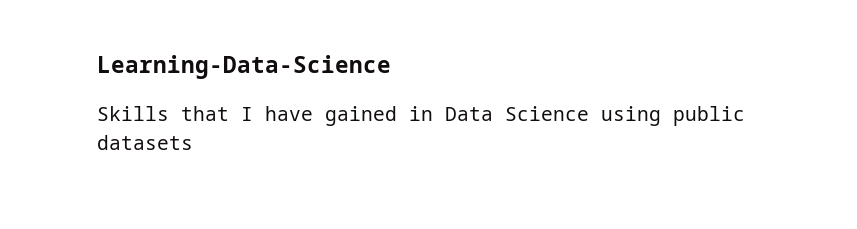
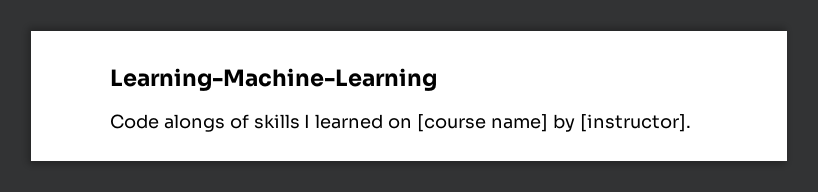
[97,55,391,79] [97,106,745,126] [97,135,193,150] Learning-Data-Science // Skills that I have gained in Data Science using public datasets -> [110,68,437,91] [110,114,691,132] Learning-Machine-Learning // Code alongs of skills I learned on [course name] by [instructor].

